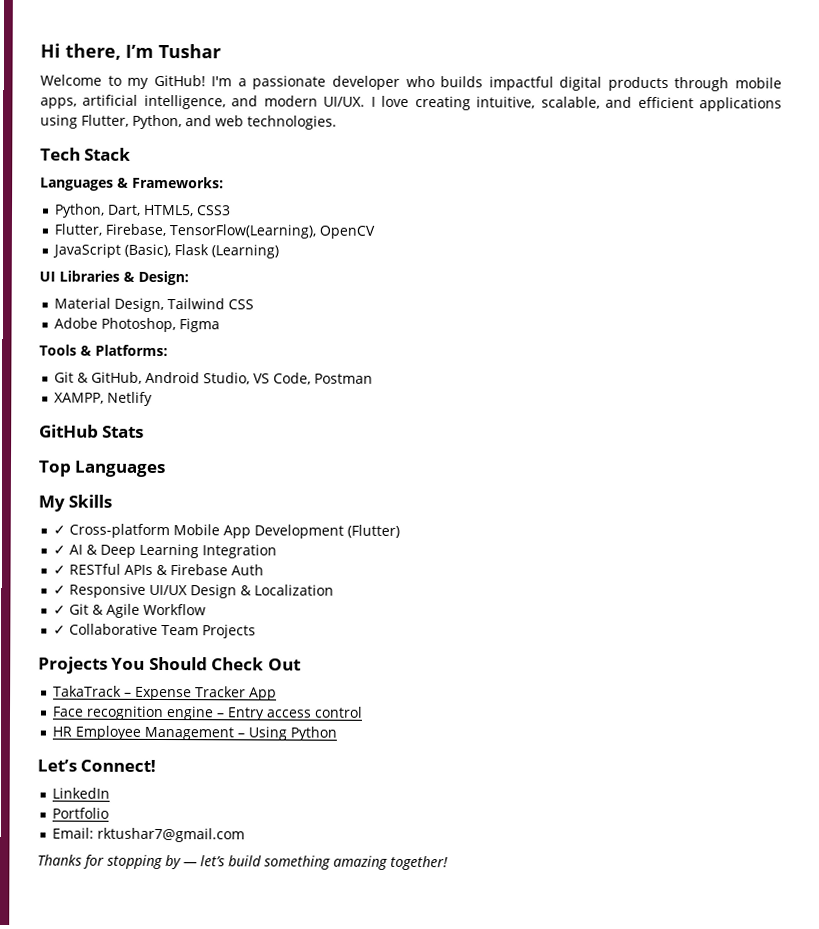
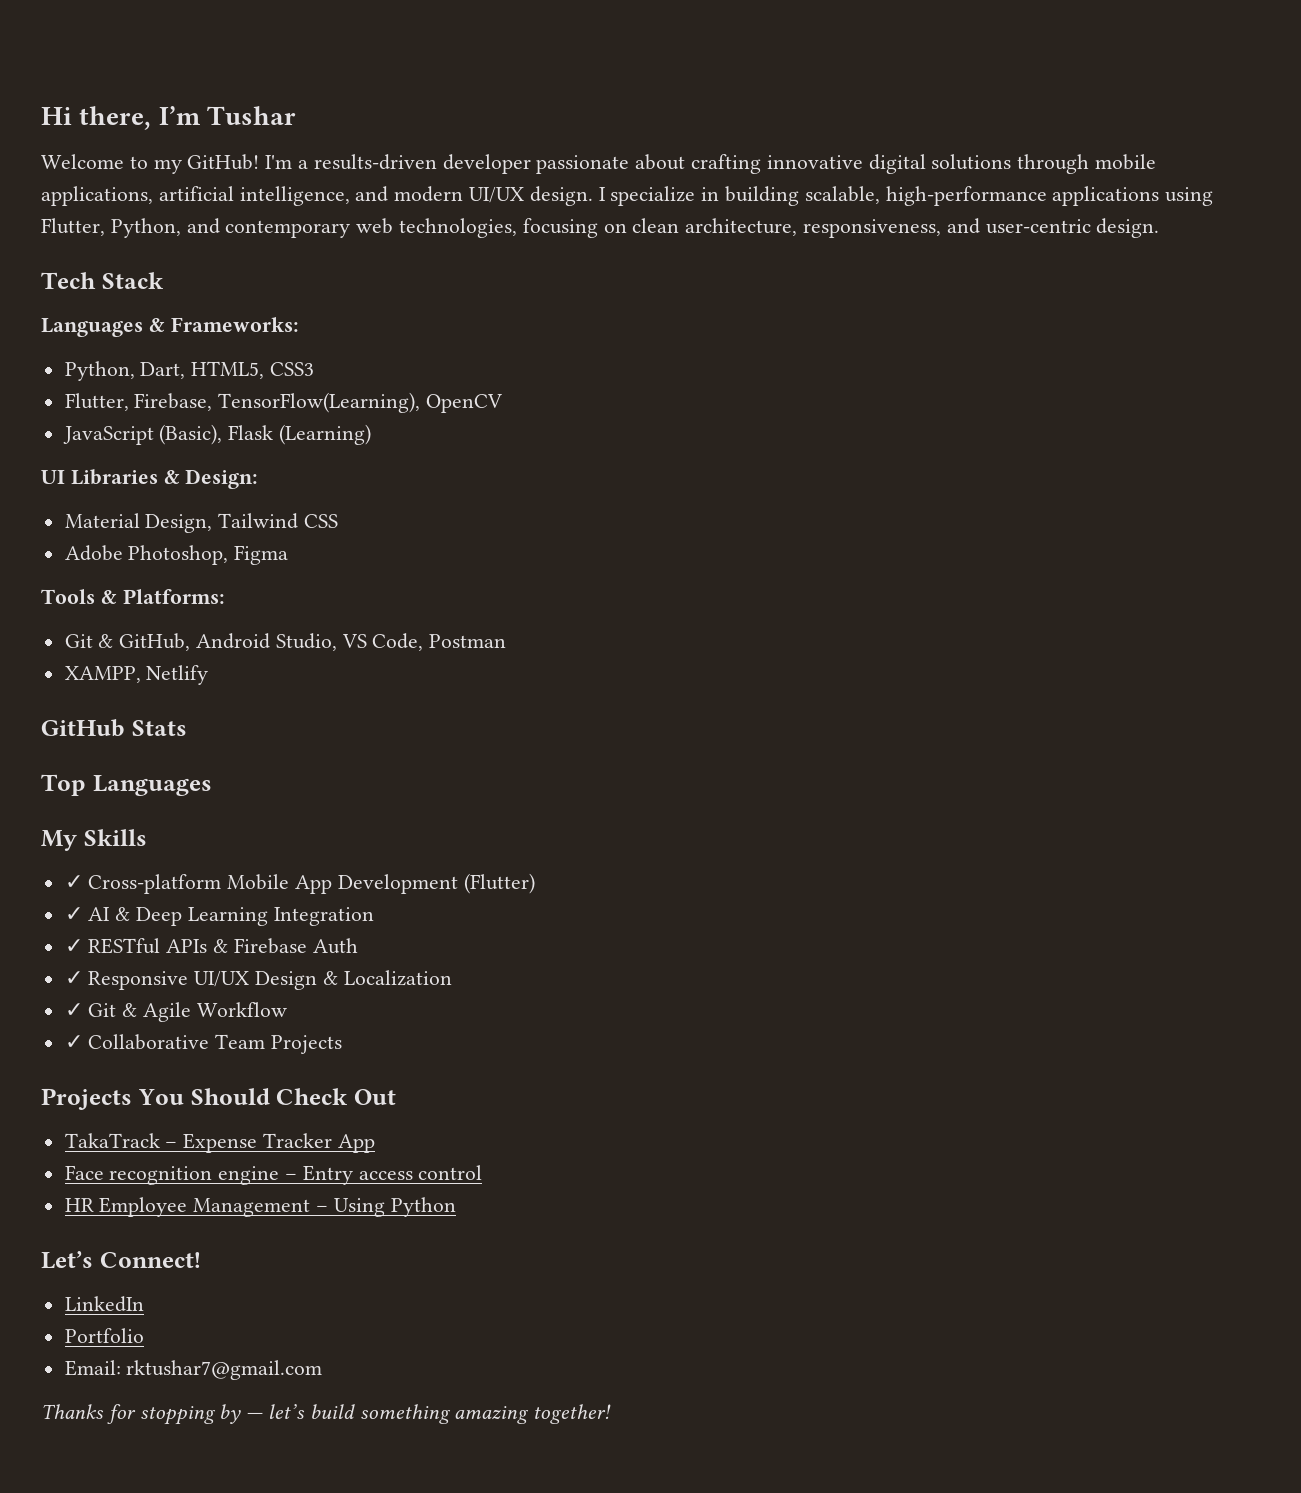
[252,75,669,92] passionate developer who builds impactful digital products -> [313,154,1012,174] results-driven developer passionate about crafting innovative digital solutions
[40,97,77,109] apps, -> [41,186,153,206] applications,
[323,95,694,111] UI/UX. I love creating intuitive, scalable, and efficient -> [469,186,1047,206] UI/UX design. I specialize in building scalable, high-performance
[215,115,337,130] web technologies. -> [225,218,1160,238] contemporary web technologies, focusing on clean architecture, responsiveness, and user-centric design.

